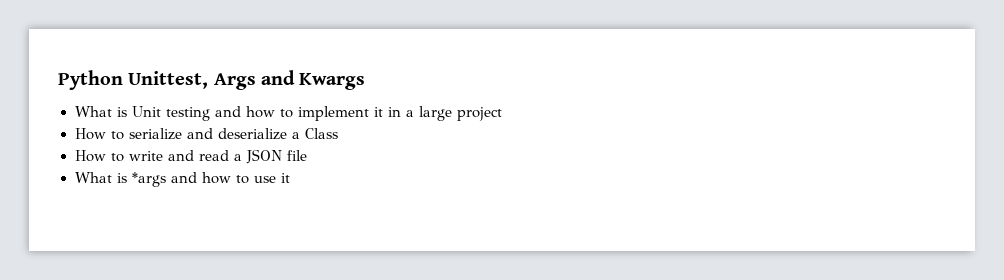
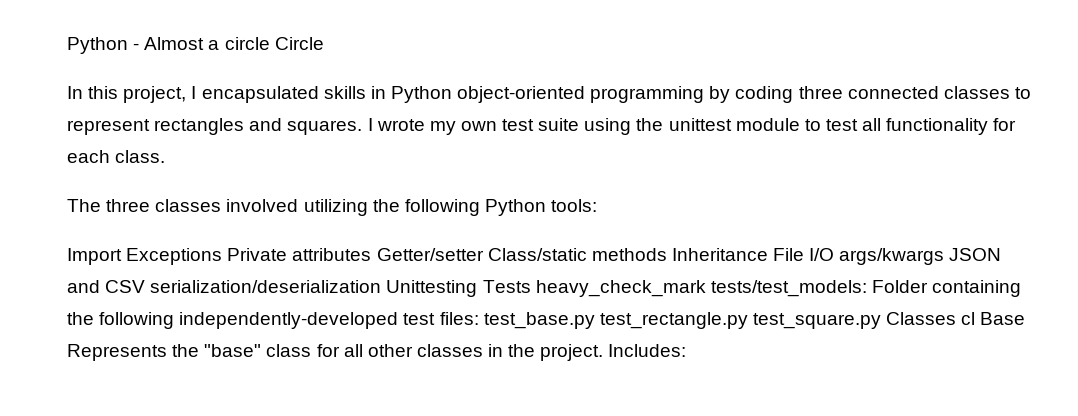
[58,70,366,90] [74,106,502,121] [74,128,338,140] [74,149,307,164] [74,172,290,187] Python Unittest, Args and Kwargs // What is Unit testing and how to implement it in a large project // How to serialize and deserialize a Class // How to write and read a JSON file // What is *args and how to use it -> [67,37,324,54] [67,86,1031,103] [67,118,1017,135] [67,150,166,163] [67,199,598,216] [67,248,1002,265] [67,280,1022,297] [67,312,1026,329] [67,344,687,361] Python - Almost a circle Circle // In this project, I encapsulated skills in Python object-oriented programming by coding three connected classes to represent rectangles and squares. I wrote my own test suite using the unittest module to test all functionality for each class. // The three classes involved utilizing the following Python tools: // Import Exceptions Private attributes Getter/setter Class/static methods Inheritance File I/O args/kwargs JSON and CSV serialization/deserialization Unittesting Tests heavy_check_mark tests/test_models: Folder containing the following independently-developed test files: test_base.py test_rectangle.py test_square.py Classes cl Base Represents the "base" class for all other classes in the project. Includes:

